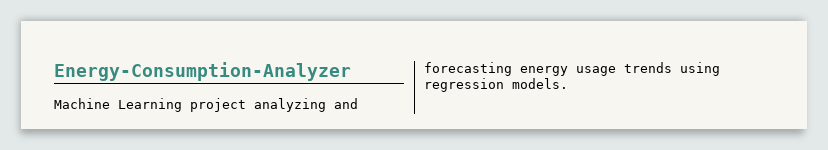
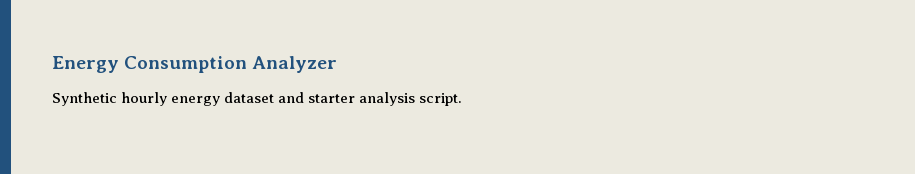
[54,62,351,81] [54,98,358,112] [424,62,720,76] [424,78,568,92] Energy-Consumption-Analyzer // Machine Learning project analyzing and forecasting energy usage trends using regression models. -> [52,56,338,73] [52,92,463,106] Energy Consumption Analyzer // Synthetic hourly energy dataset and starter analysis script.

